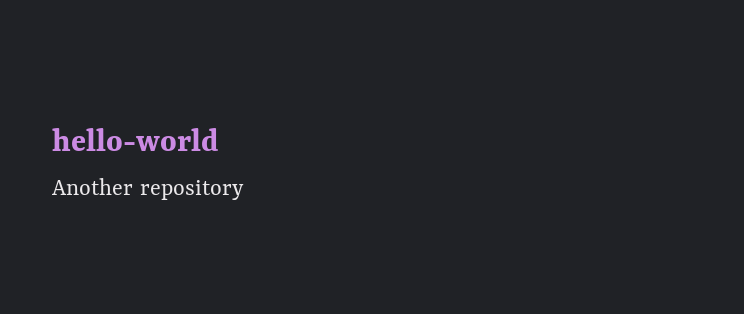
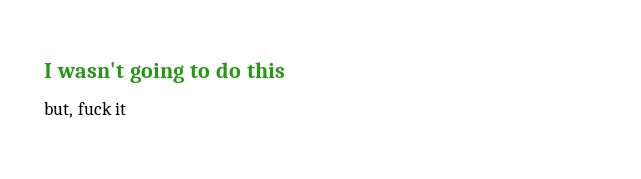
[52,128,219,151] [52,178,244,200] hello-world // Another repository -> [44,62,285,83] [44,101,127,118] I wasn't going to do this // but, fuck it

